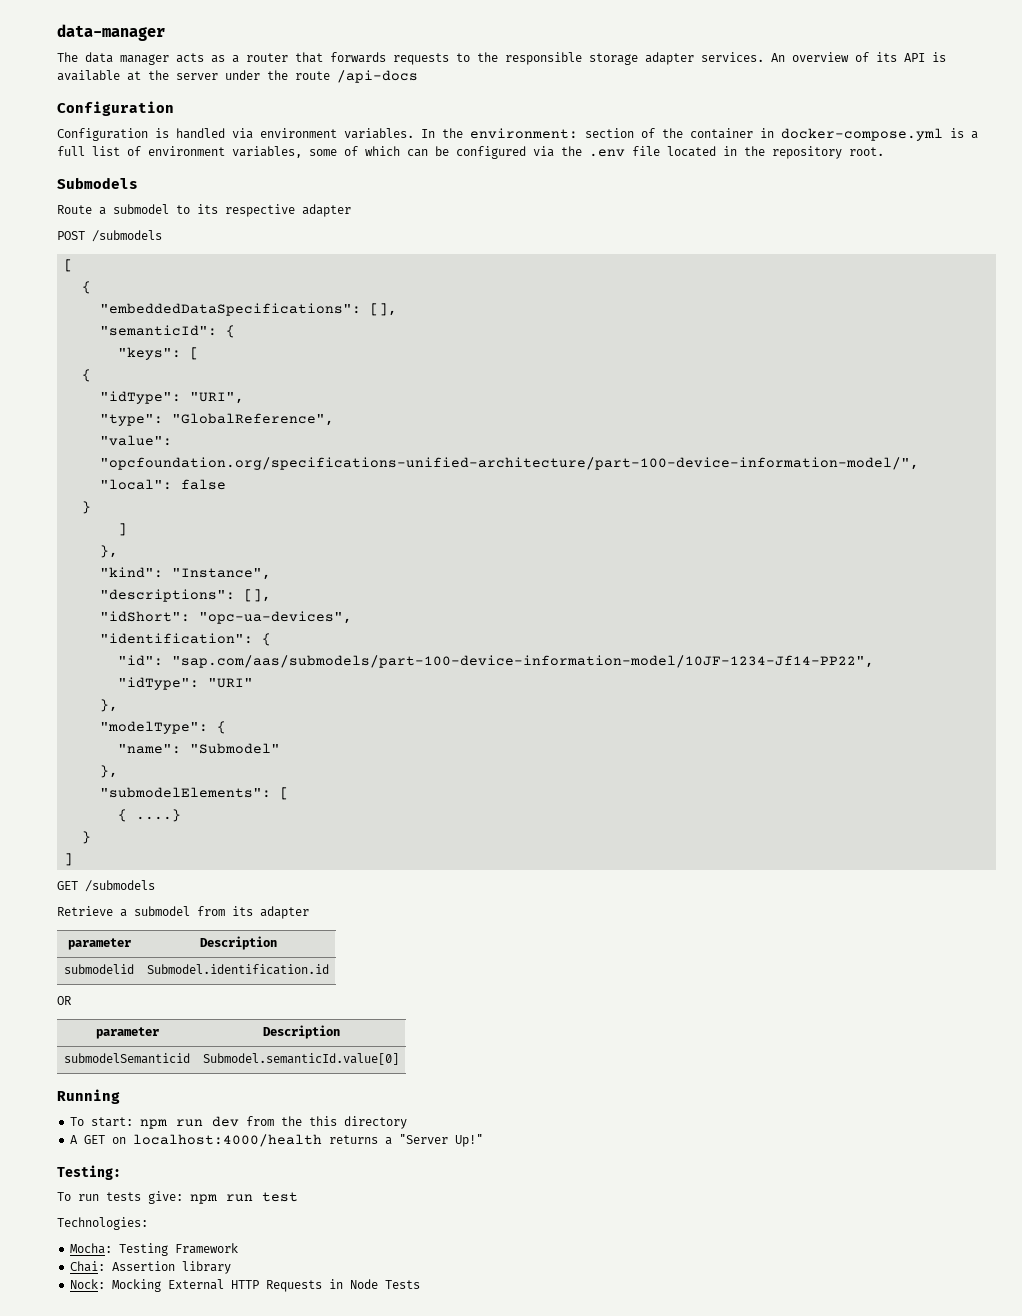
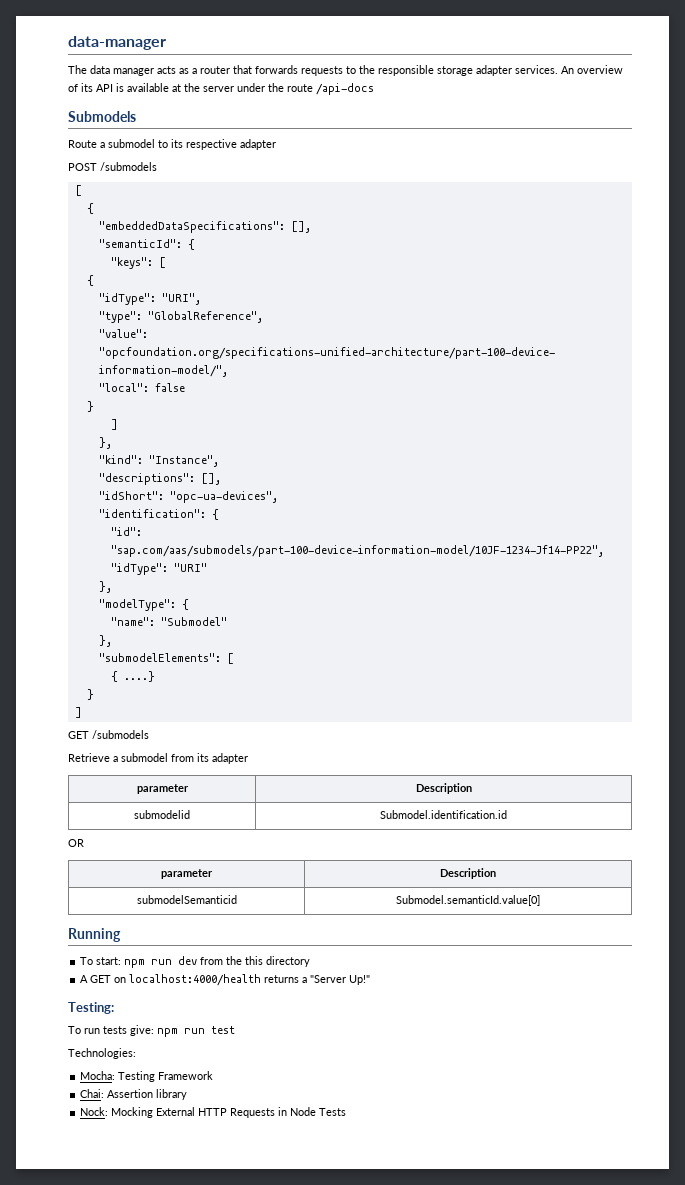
[57,101,174,116] [57,128,978,141] [57,146,884,159] // Configuration // Configuration is handled via environment variables. In the environment: section of the container in docker-compose.yml is a full list of environment variables, some of which can be configured via the .env file located in the repository root. -> (374, 89) none

